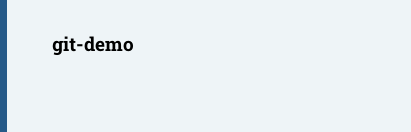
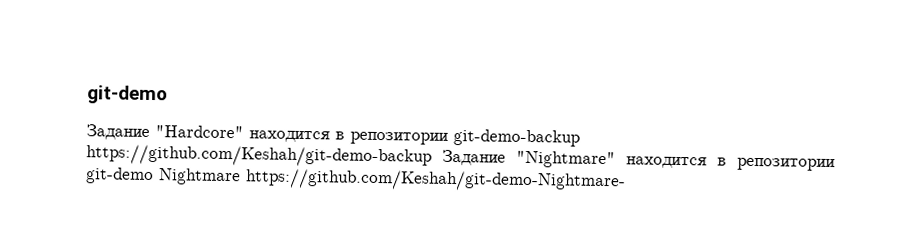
[52,36,134,56] git-demo -> [87,85,168,105] [86,124,580,147] [86,144,835,172] [86,167,626,193] git-demo // Задание "Hardcore" находится в репозитории git-demo-backup https://github.com/Keshah/git-demo-backup Задание "Nightmare" находится в репозитории git-demo Nightmare https://github.com/Keshah/git-demo-Nightmare-

